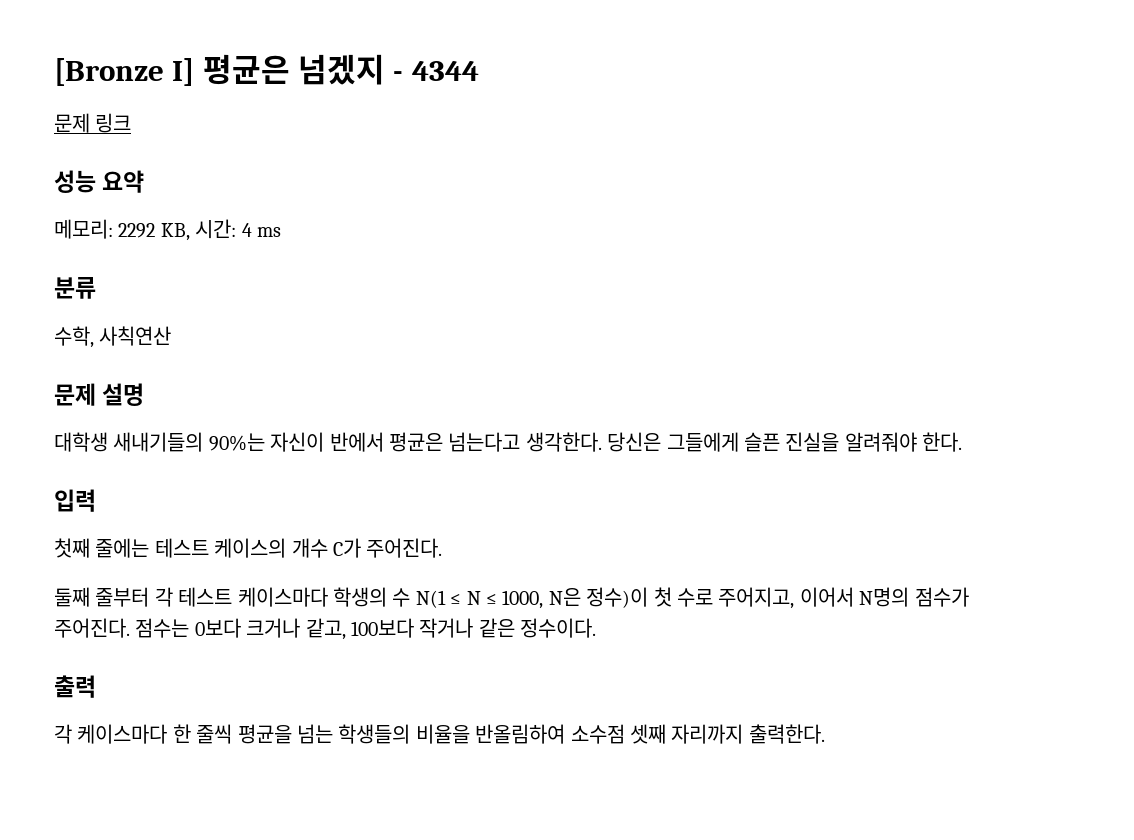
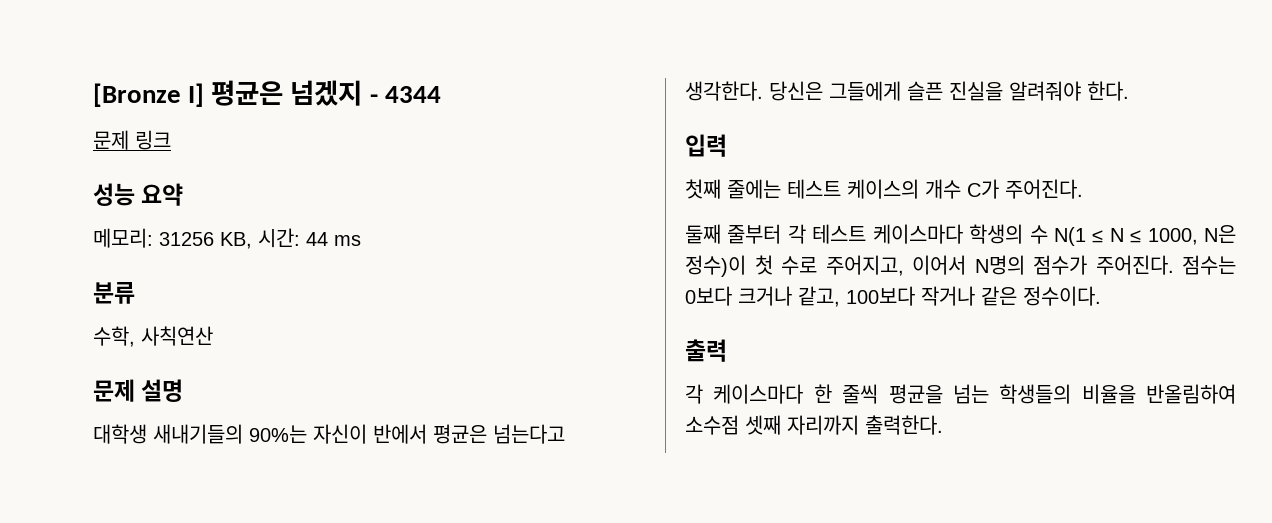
[118,223,156,238] 2292 -> [159,232,214,246] 31256
[241,223,252,237] 4 -> [306,232,328,246] 44

